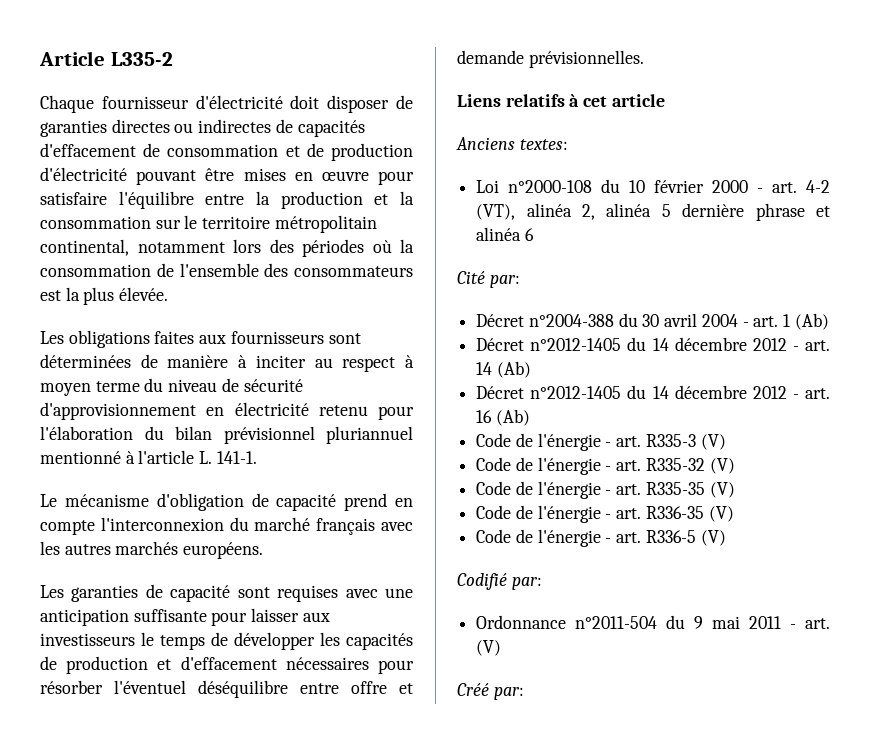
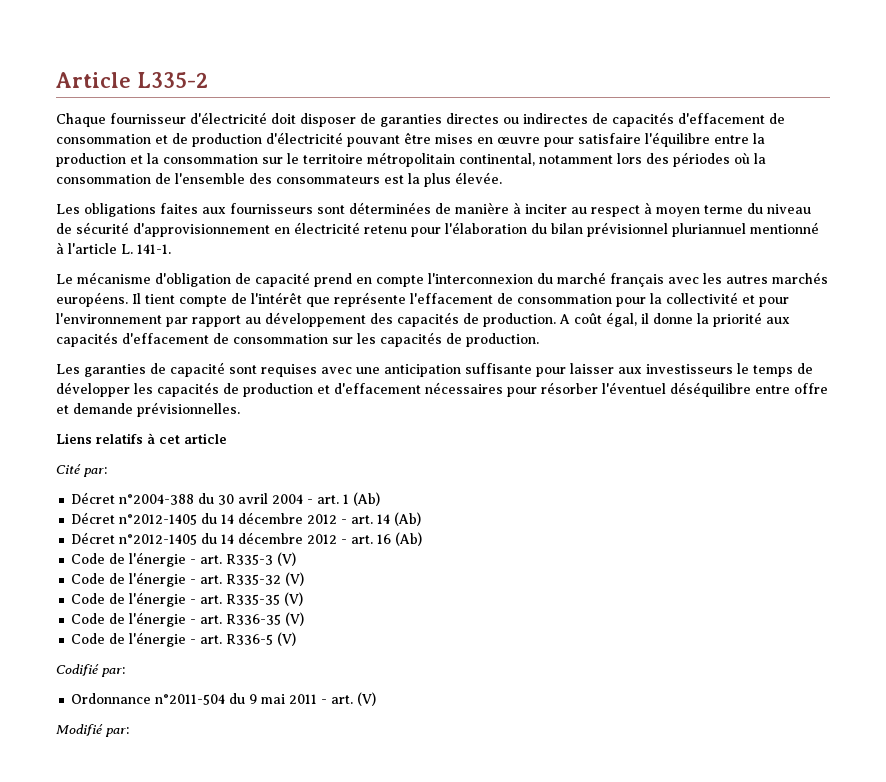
(264, 550) none -> [132,292,789,307] [56,312,790,327] [56,332,539,347] Il tient compte de l'intérêt que représente l'effacement de consommation pour la collectivité et pour l'environnement par rapport au développement des capacités de production. A coût égal, il donne la priorité aux capacités d'effacement de consommation sur les capacités de production.
[456,137,568,150] [476,179,830,193] [476,203,830,221] [476,227,534,241] // Anciens textes: // Loi n°2000-108 du 10 février 2000 - art. 4-2 (VT), alinéa 2, alinéa 5 dernière phrase et alinéa 6 -> (227, 438) none
[457,683,489,696] Créé -> [56,724,103,736] Modifié

